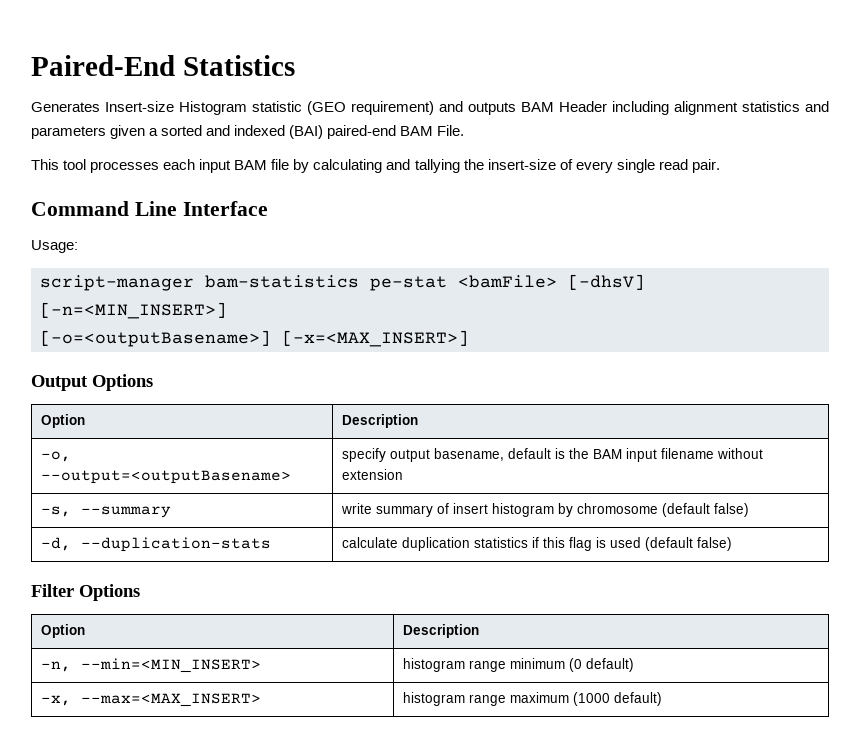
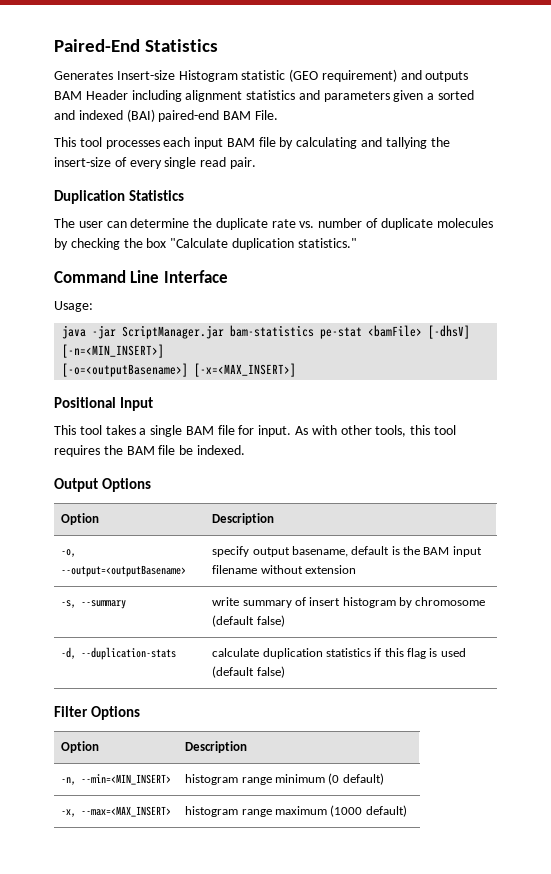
(720, 166) none -> [54,190,185,204] [54,218,493,230] [54,238,357,250] // Duplication Statistics // The user can determine the duplicate rate vs. number of duplicate molecules by checking the box "Calculate duplication statistics."
[40,275,194,291] script-manager -> [62,325,225,339] java -jar ScriptManager.jar
(469, 338) none -> [54,397,154,411] [54,425,456,437] [54,445,245,457] // Positional Input // This tool takes a single BAM file for input. As with other tools, this tool requires the BAM file be indexed.

